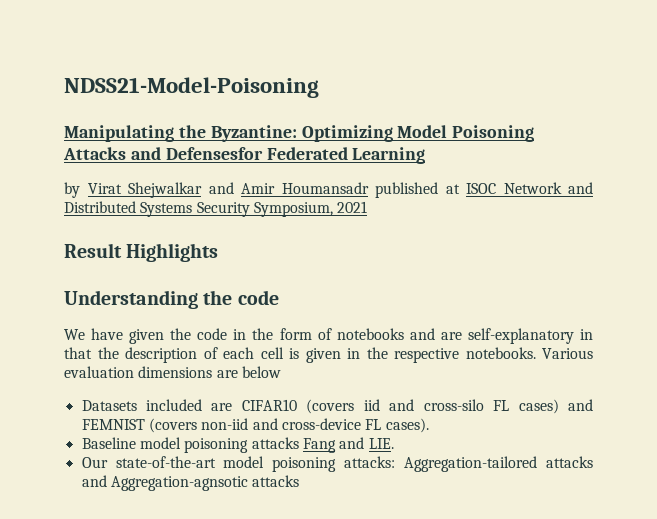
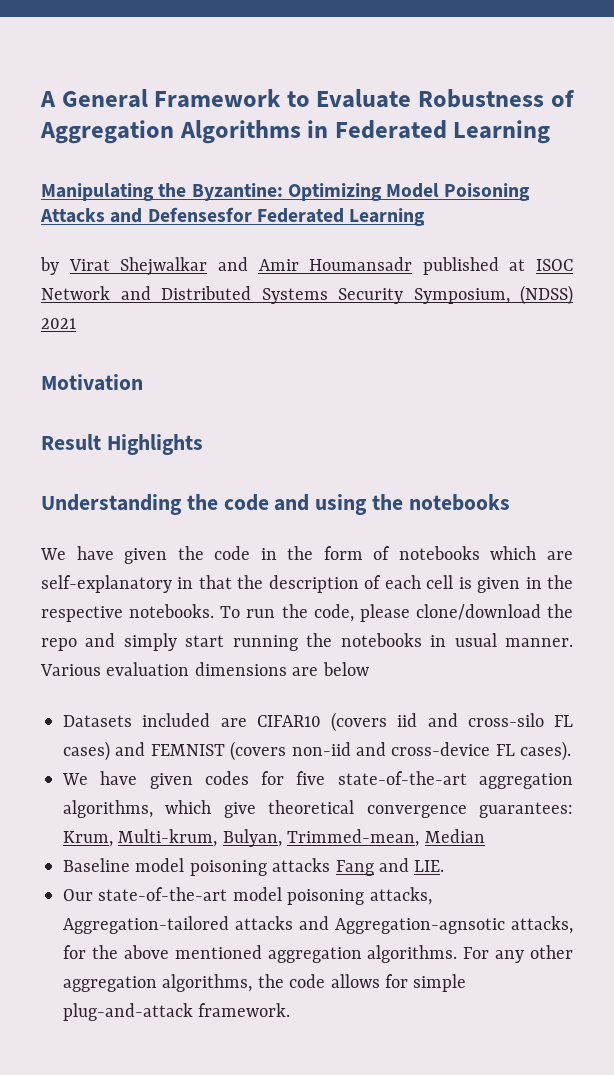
[64,77,319,98] NDSS21-Model-Poisoning -> [40,89,575,108] [40,120,551,144] A General Framework to Evaluate Robustness of Aggregation Algorithms in Federated Learning
(333, 209) none -> [520,285,573,305] (NDSS)
(368, 207) none -> [41,374,143,391] // Motivation
(279, 297) none -> [274,494,510,515] and using the notebooks
[409,328,435,340] and -> [490,546,537,560] which
(536, 353) none -> [220,604,573,622] [41,633,573,651] To run the code, please clone/download the repo and simply start running the notebooks in usual manner.
(429, 425) none -> [62,771,573,789] [63,800,573,818] [63,829,485,847] // We have given codes for five state-of-the-art aggregation algorithms, which give theoretical convergence guarantees: Krum, Multi-krum, Bulyan, Trimmed-mean, Median
[344,456,396,468] attacks: -> [369,887,432,905] attacks,
[252,475,300,487] attacks -> [511,916,573,934] [63,945,573,963] [63,974,467,992] [63,1003,291,1021] attacks, for the above mentioned aggregation algorithms. For any other aggregation algorithms, the code allows for simple plug-and-attack framework.

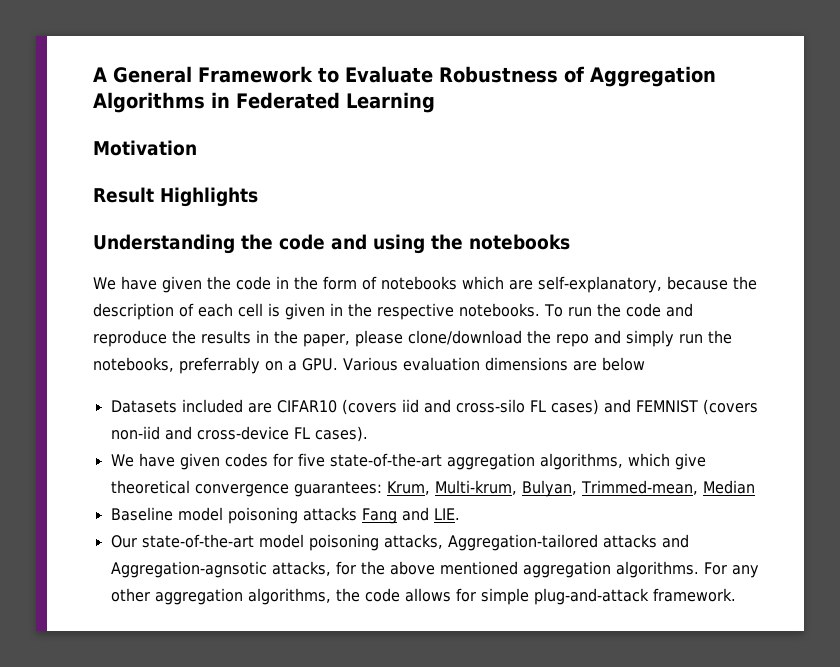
[41,183,531,201] [40,207,426,226] [40,257,573,276] [41,285,573,305] [41,318,76,329] // Manipulating the Byzantine: Optimizing Model Poisoning Attacks and Defensesfor Federated Learning // by Virat Shejwalkar and Amir Houmansadr published at ISOC Network and Distributed Systems Security Symposium, (NDSS) 2021 -> (435, 102) none
[41,575,232,593] self-explanatory in that -> [537,276,728,293] self-explanatory, because
[313,604,354,622] code, -> [625,303,693,317] [93,330,350,347] code and reproduce the results in the paper,
[185,633,573,651] start running the notebooks in usual manner. -> [679,330,732,344] [93,357,338,374] run the notebooks, preferrably on a GPU.

